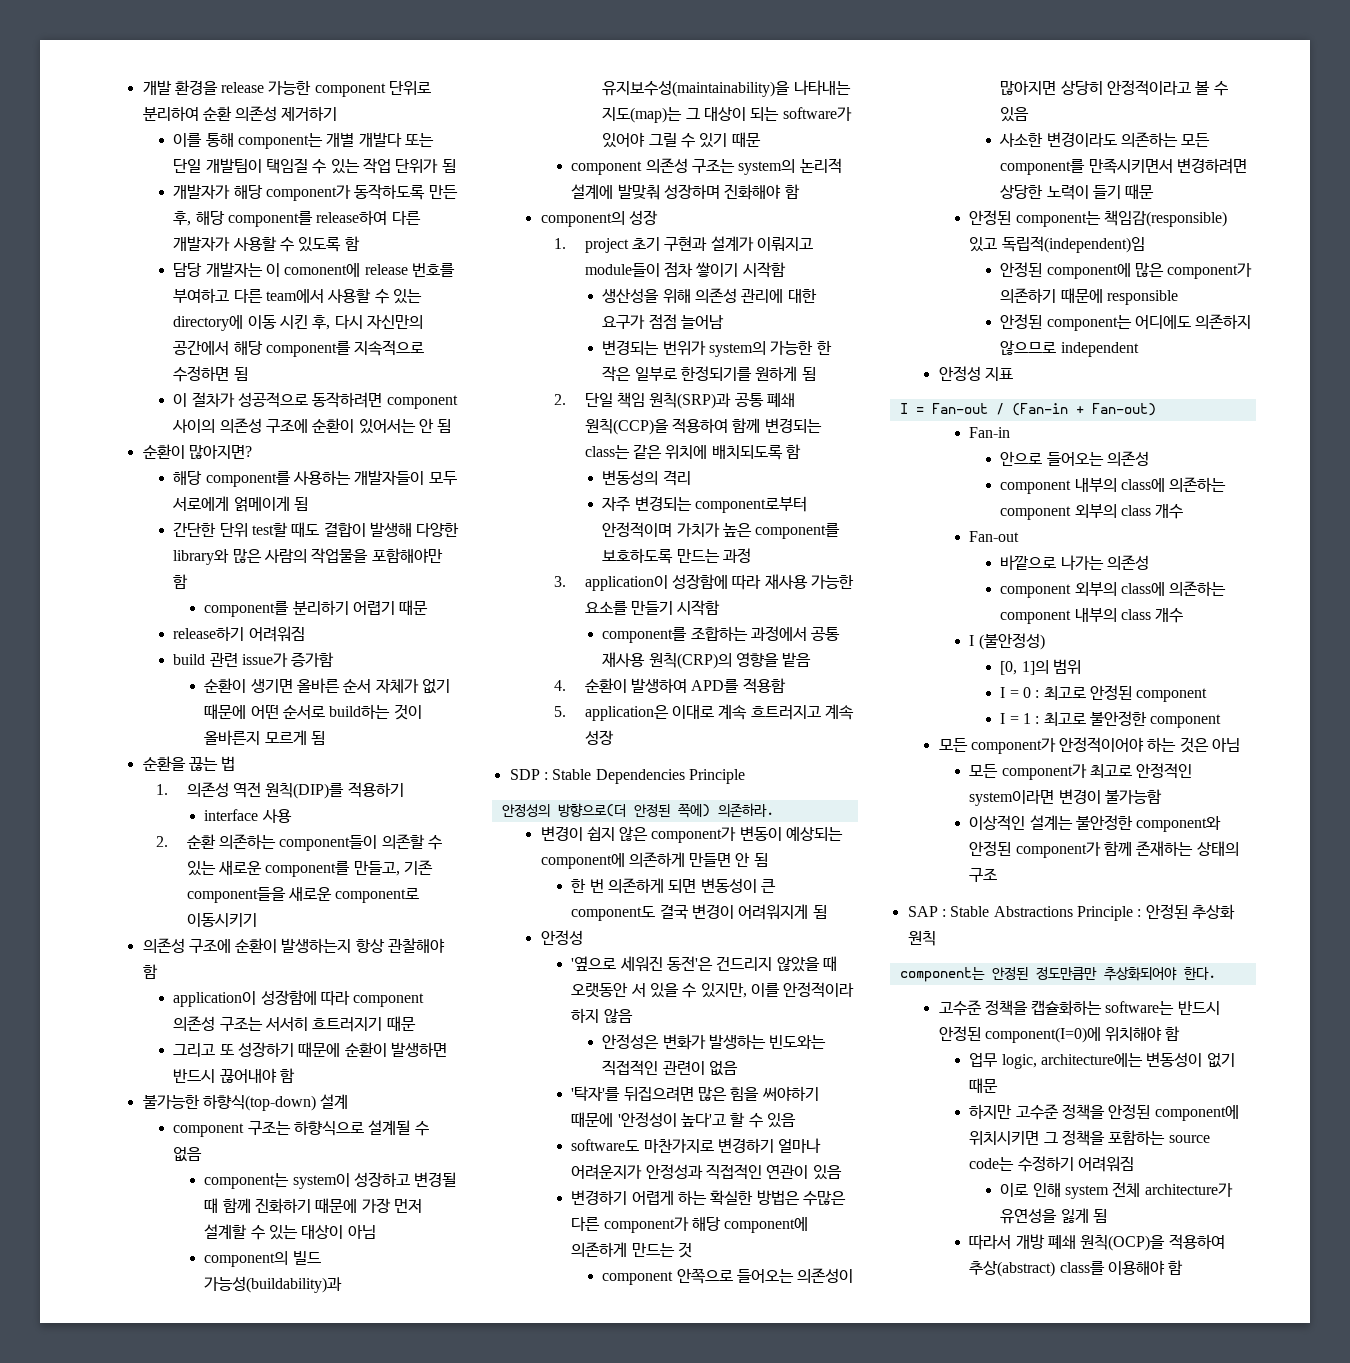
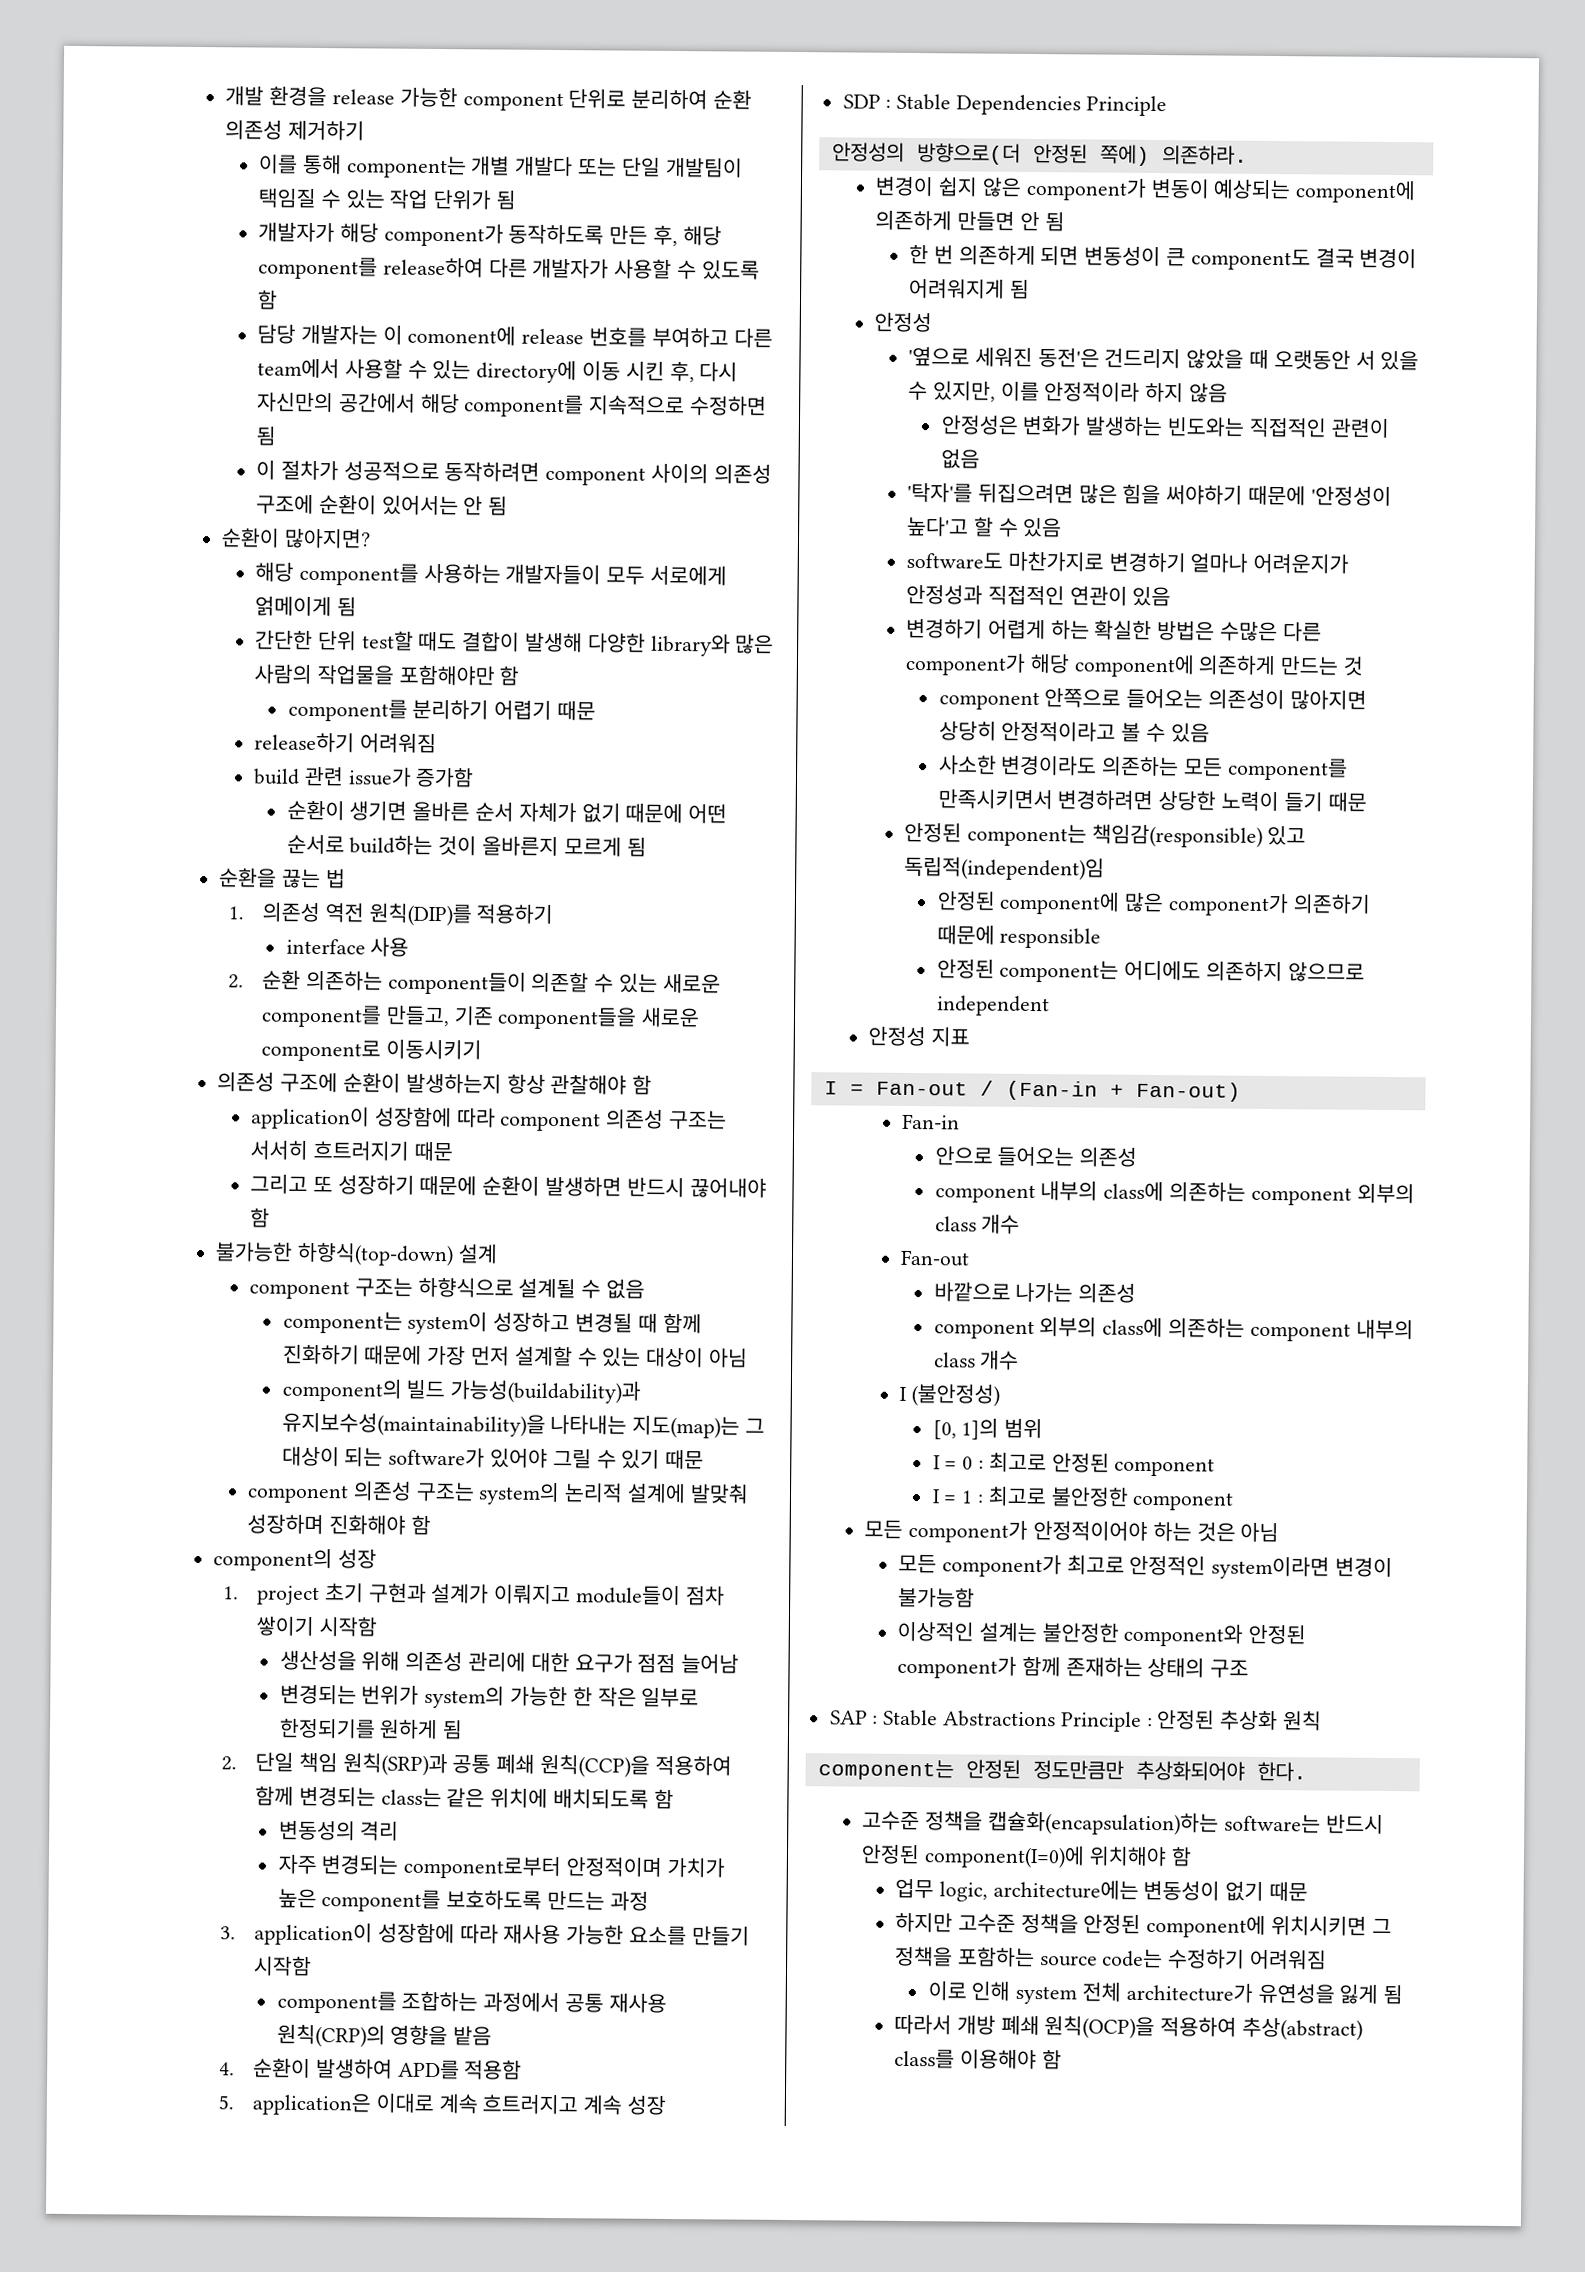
[1031,1000,1103,1016] 캡슐화하는 -> [987,1811,1219,1836] 캡슐화(encapsulation)하는

